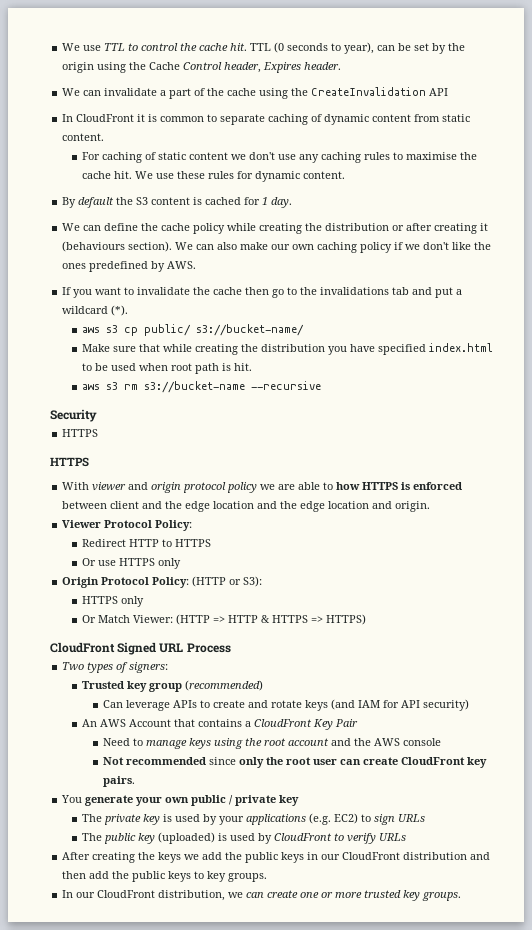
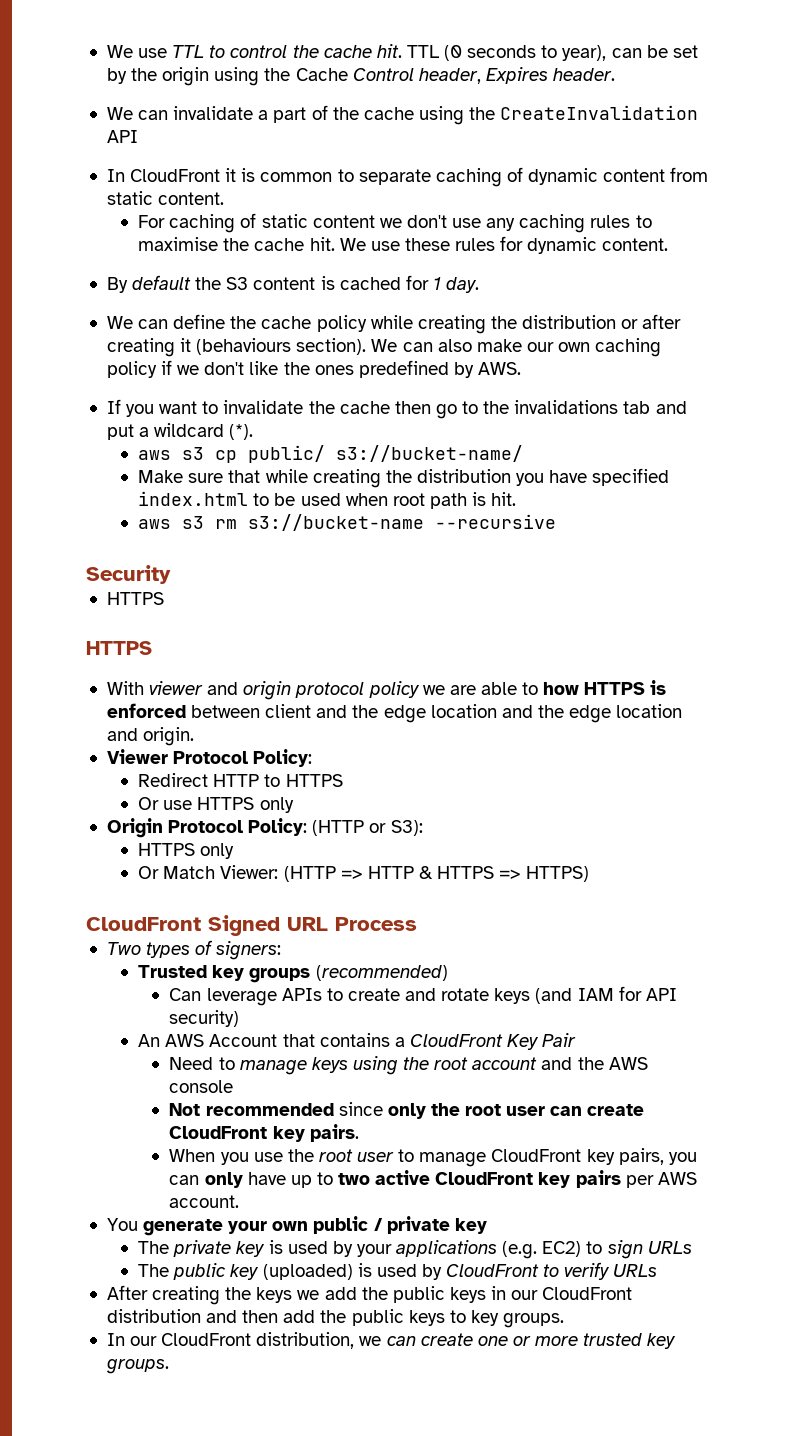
[149,683,183,692] group -> [249,968,311,983] groups
(135, 781) none -> [169,1148,697,1167] [169,1170,697,1188] [169,1195,240,1208] // When you use the root user to manage CloudFront key pairs, you can only have up to two active CloudFront key pairs per AWS account.

